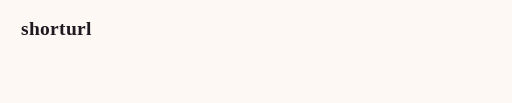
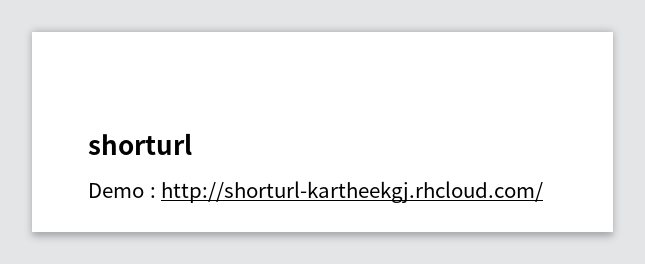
(92, 28) none -> [88,181,544,203] // Demo : http://shorturl-kartheekgj.rhcloud.com/

